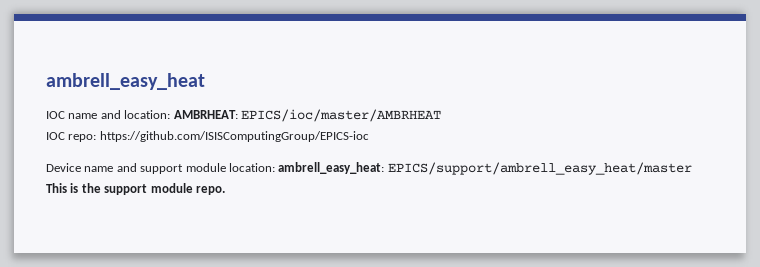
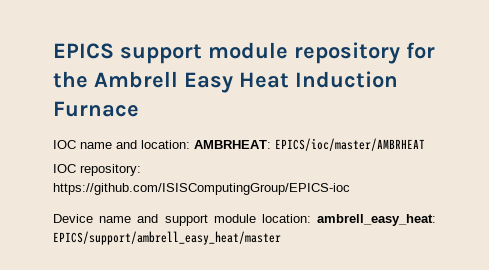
[46,73,205,90] ambrell_easy_heat -> [53,42,435,64] [53,71,398,93] [53,101,139,117] EPICS support module repository for the Ambrell Easy Heat Induction Furnace
[68,134,97,142] repo: -> [80,164,141,176] repository:
[46,183,225,195] // This is the support module repo. -> (281, 238) none

